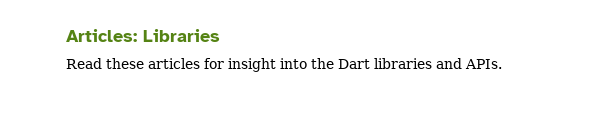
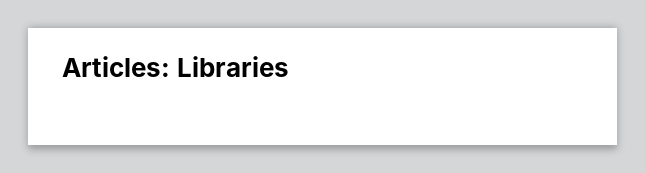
[66,58,502,72] // Read these articles for insight into the Dart libraries and APIs. -> (290, 66) none

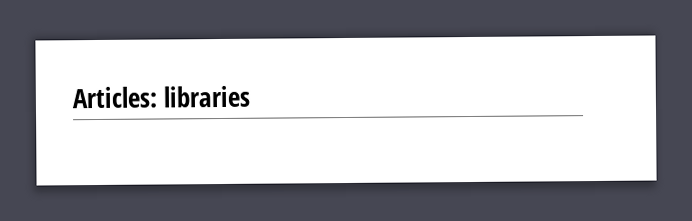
[177,56,290,77] Libraries -> [163,85,251,108] libraries

